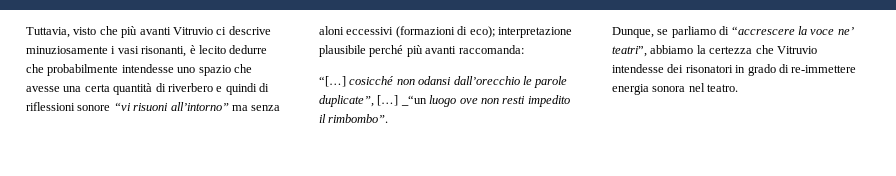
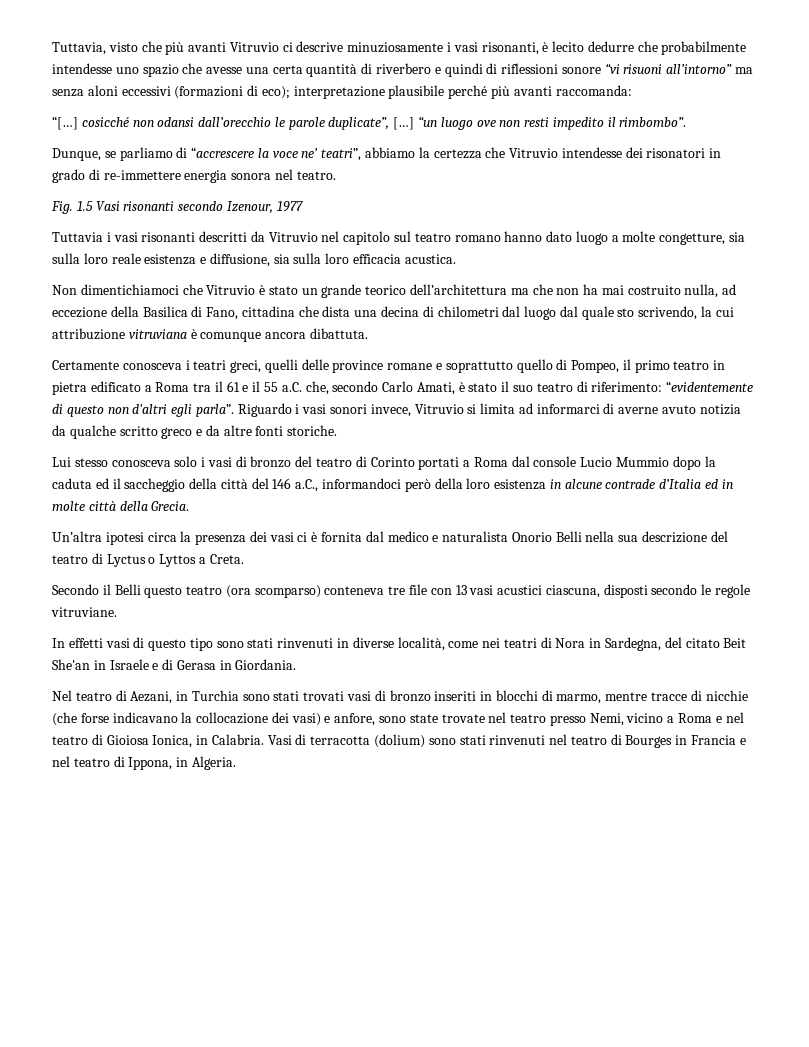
[400,95,427,106] _“un -> [418,116,438,127] “un
(739, 88) none -> [51,201,303,214] [52,231,746,245] [52,253,456,267] [52,284,737,298] [52,306,734,320] [52,328,368,342] [52,359,726,373] [52,381,754,395] [52,403,741,417] [52,425,338,439] [52,456,716,470] [52,478,733,492] [52,501,190,511] [52,531,728,545] [52,553,244,567] [52,584,751,598] [51,607,117,617] [52,637,747,651] [52,659,297,670] [52,690,748,704] [52,712,744,726] [52,734,746,748] [52,756,236,770] // Fig. 1.5 Vasi risonanti secondo Izenour, 1977 // Tuttavia i vasi risonanti descritti da Vitruvio nel capitolo sul teatro romano hanno dato luogo a molte congetture, sia sulla loro reale esistenza e diffusione, sia sulla loro efficacia acustica. // Non dimentichiamoci che Vitruvio è stato un grande teorico dell’architettura ma che non ha mai costruito nulla, ad eccezione della Basilica di Fano, cittadina che dista una decina di chilometri dal luogo dal quale sto scrivendo, la cui attribuzione vitruviana è comunque ancora dibattuta. // Certamente conosceva i teatri greci, quelli delle province romane e soprattutto quello di Pompeo, il primo teatro in pietra edificato a Roma tra il 61 e il 55 a.C. che, secondo Carlo Amati, è stato il suo teatro di riferimento: “evidentemente di questo non d'altri egli parla”. Riguardo i vasi sonori invece, Vitruvio si limita ad informarci di averne avuto notizia da qualche scritto greco e da altre fonti storiche. // Lui stesso conosceva solo i vasi di bronzo del teatro di Corinto portati a Roma dal console Lucio Mummio dopo la caduta ed il saccheggio della città del 146 a.C., informandoci però della loro esistenza in alcune contrade d’Italia ed in molte città della Grecia. // Un’altra ipotesi circa la presenza dei vasi ci è fornita dal medico e naturalista Onorio Belli nella sua descrizione del teatro di Lyctus o Lyttos a Creta. // Secondo il Belli questo teatro (ora scomparso) conteneva tre file con 13 vasi acustici ciascuna, disposti secondo le regole vitruviane. // In effetti vasi di questo tipo sono stati rinvenuti in diverse località, come nei teatri di Nora in Sardegna, del citato Beit She'an in Israele e di Gerasa in Giordania. // Nel teatro di Aezani, in Turchia sono stati trovati vasi di bronzo inseriti in blocchi di marmo, mentre tracce di nicchie (che forse indicavano la collocazione dei vasi) e anfore, sono state trovate nel teatro presso Nemi, vicino a Roma e nel teatro di Gioiosa Ionica, in Calabria. Vasi di terracotta (dolium) sono stati rinvenuti nel teatro di Bourges in Francia e nel teatro di Ippona, in Algeria.

